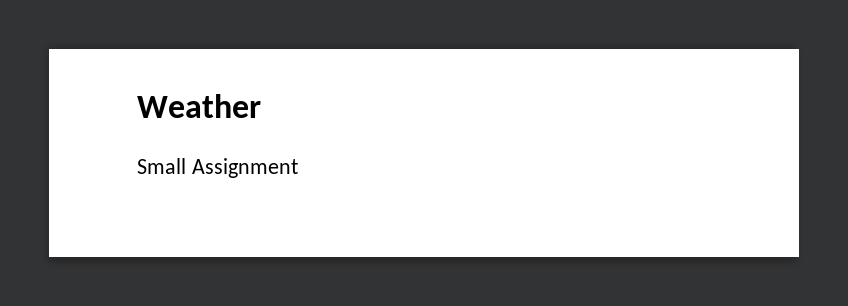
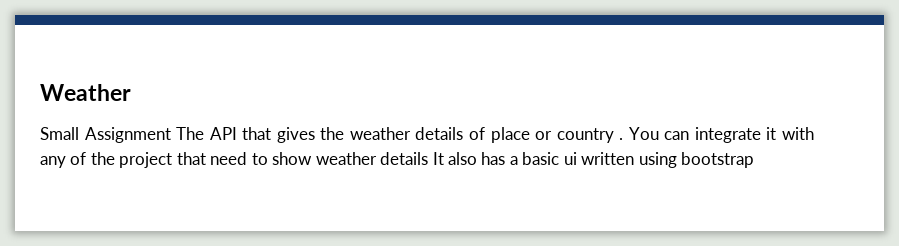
(298, 168) none -> [176,127,814,143] [40,152,755,168] The API that gives the weather details of place or country . You can integrate it with any of the project that need to show weather details It also has a basic ui written using bootstrap

